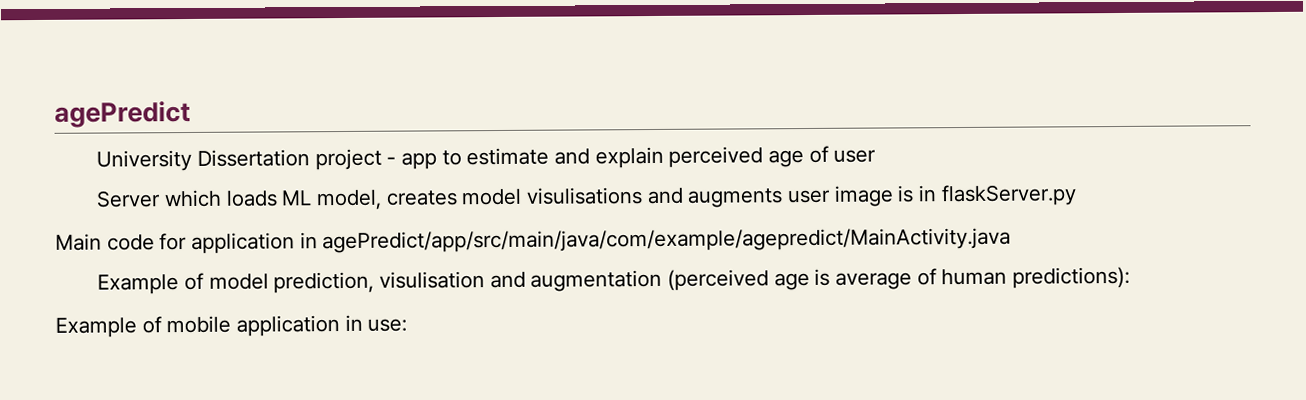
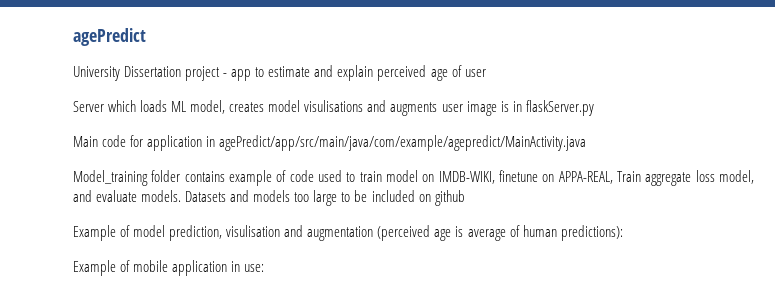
(1012, 240) none -> [73,170,754,186] [73,190,465,206] // Model_training folder contains example of code used to train model on IMDB-WIKI, finetune on APPA-REAL, Train aggregate loss model, and evaluate models. Datasets and models too large to be included on github

